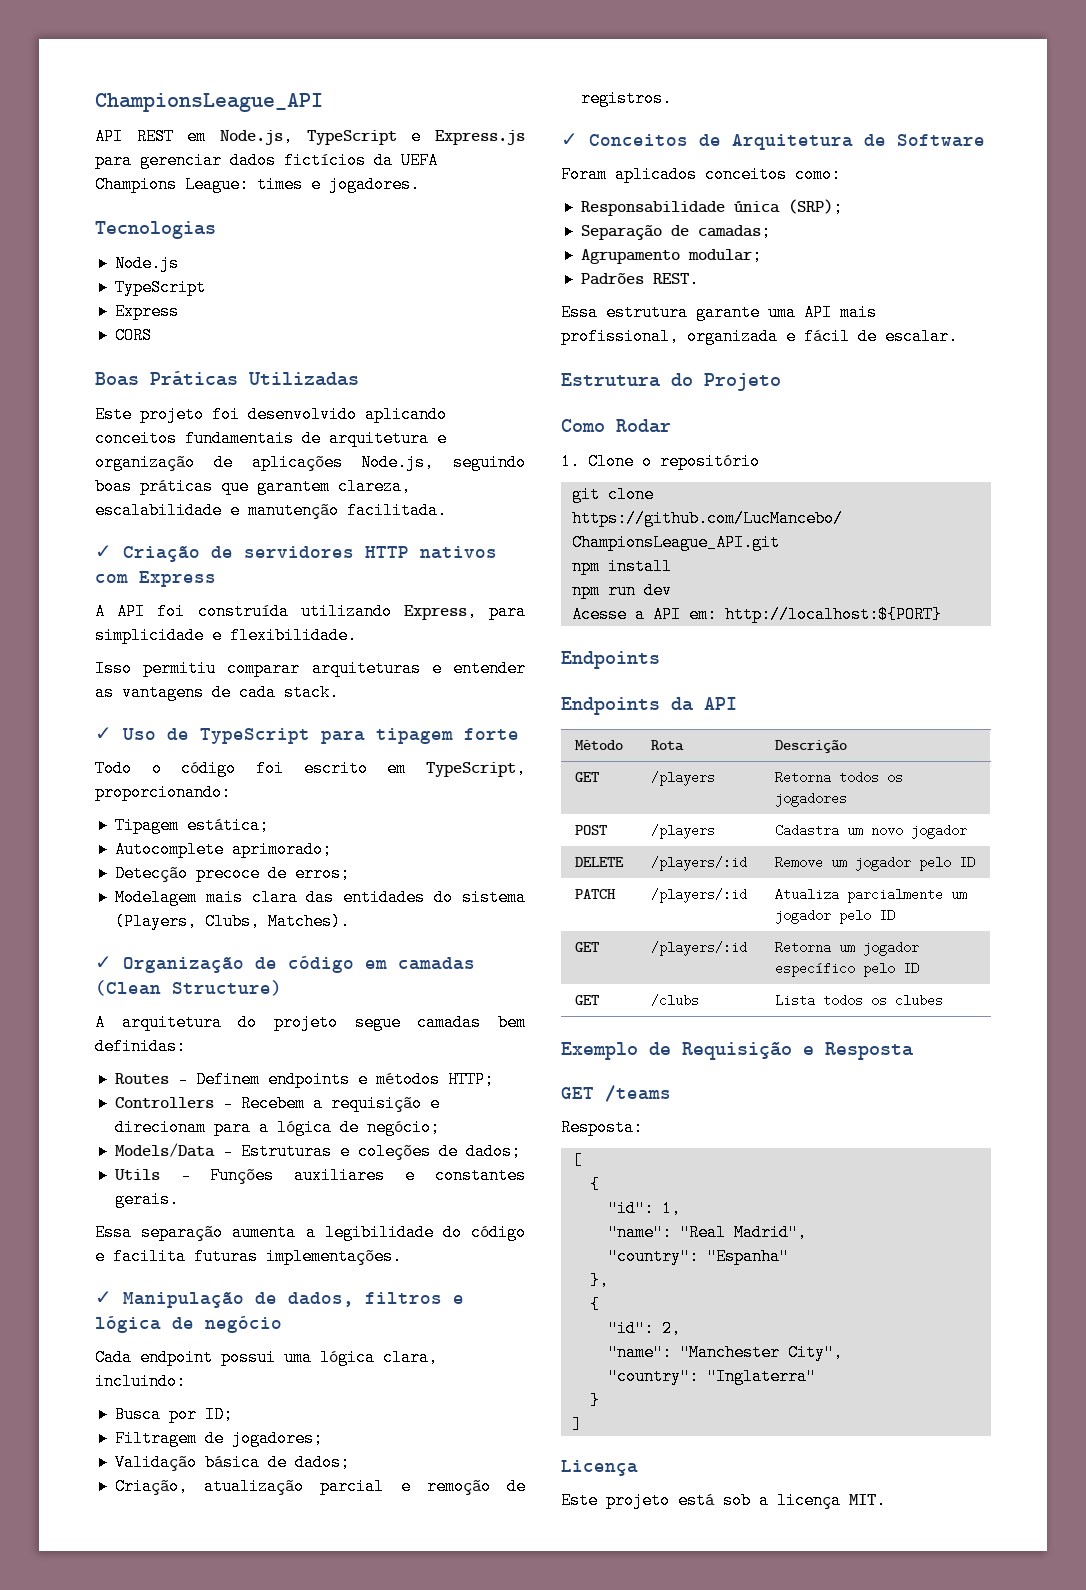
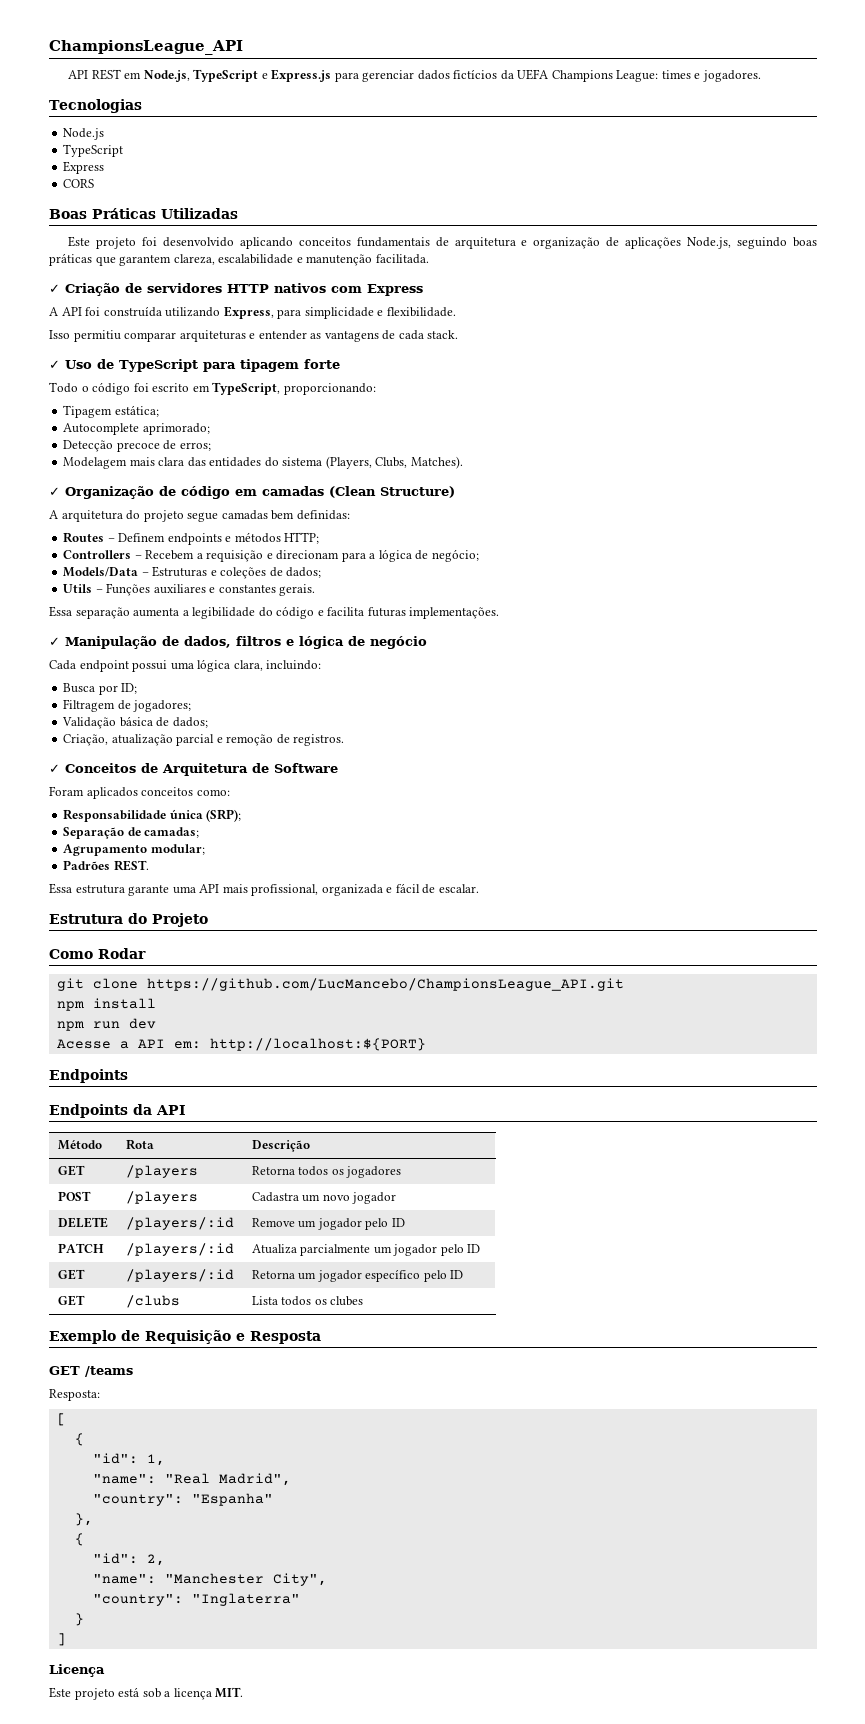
[561,453,760,470] // 1. Clone o repositório -> (146, 953) none

